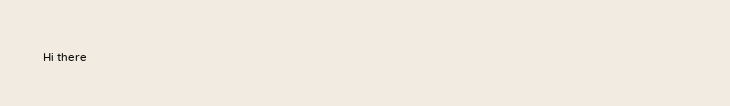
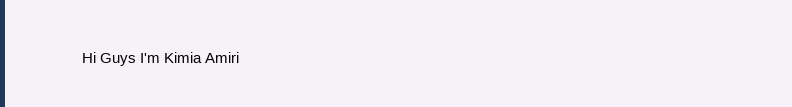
[57,53,88,61] there -> [100,52,240,66] Guys I'm Kimia Amiri

